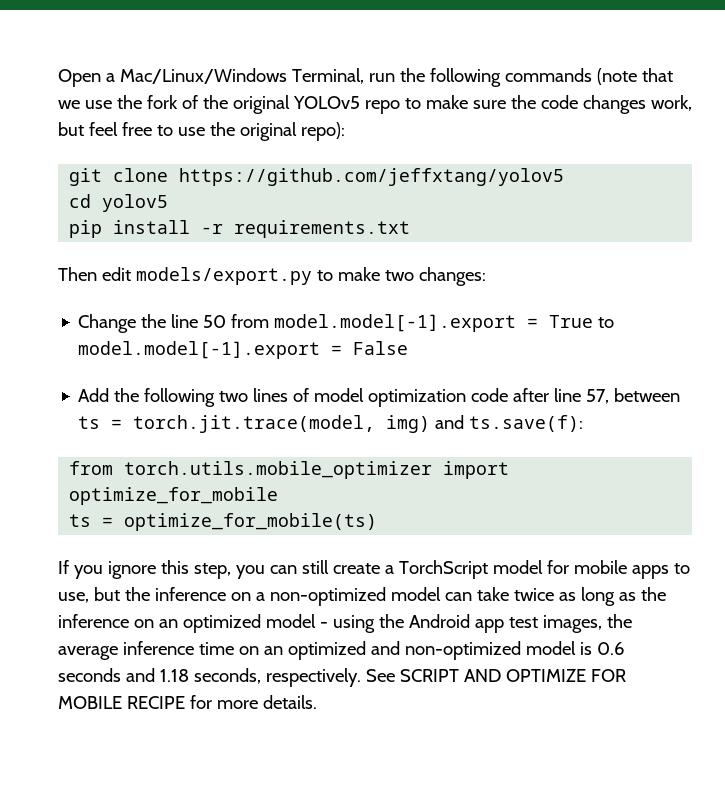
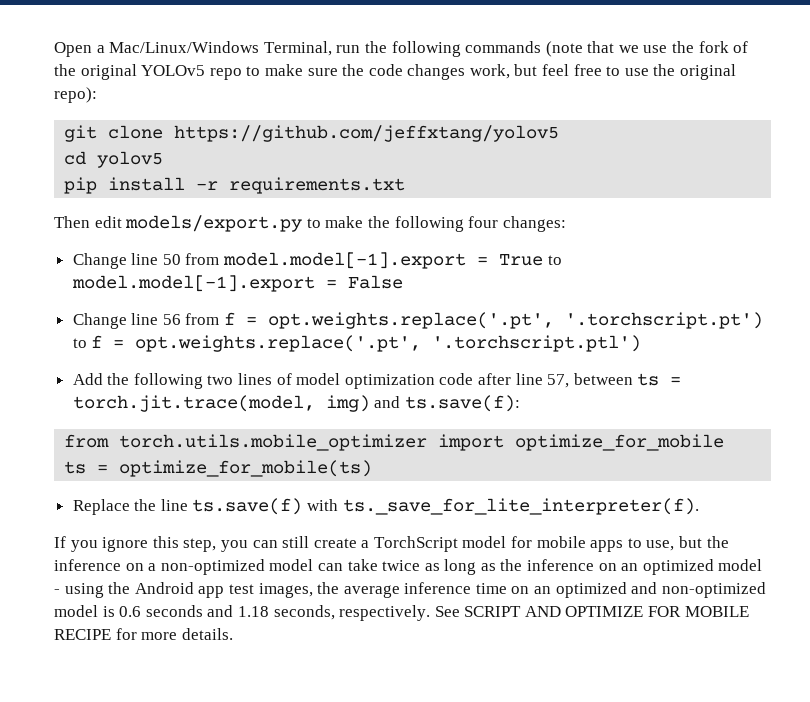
[384,270,414,281] two -> [367,216,499,232] the following four
[141,314,167,328] the -> (127, 261) none
(409, 348) none -> [72,312,764,329] [72,335,642,352] // Change line 56 from f = opt.weights.replace('.pt', '.torchscript.pt') to f = opt.weights.replace('.pt', '.torchscript.ptl')
(378, 522) none -> [72,498,699,515] // Replace the line ts.save(f) with ts._save_for_lite_interpreter(f).

